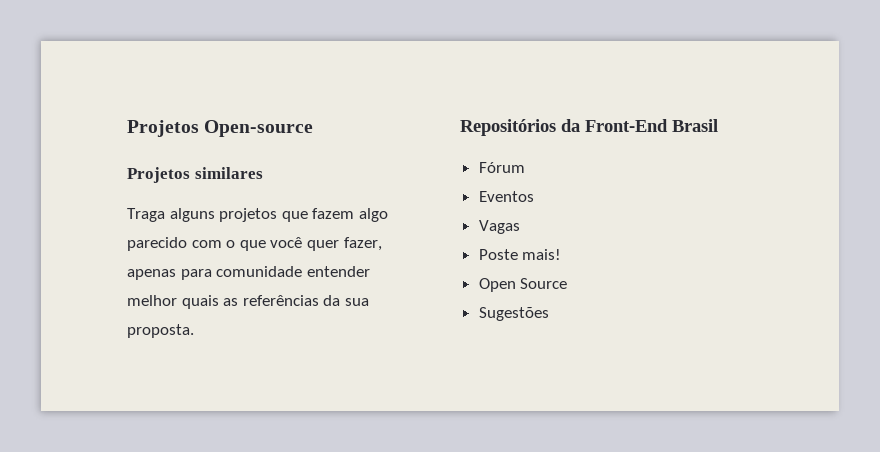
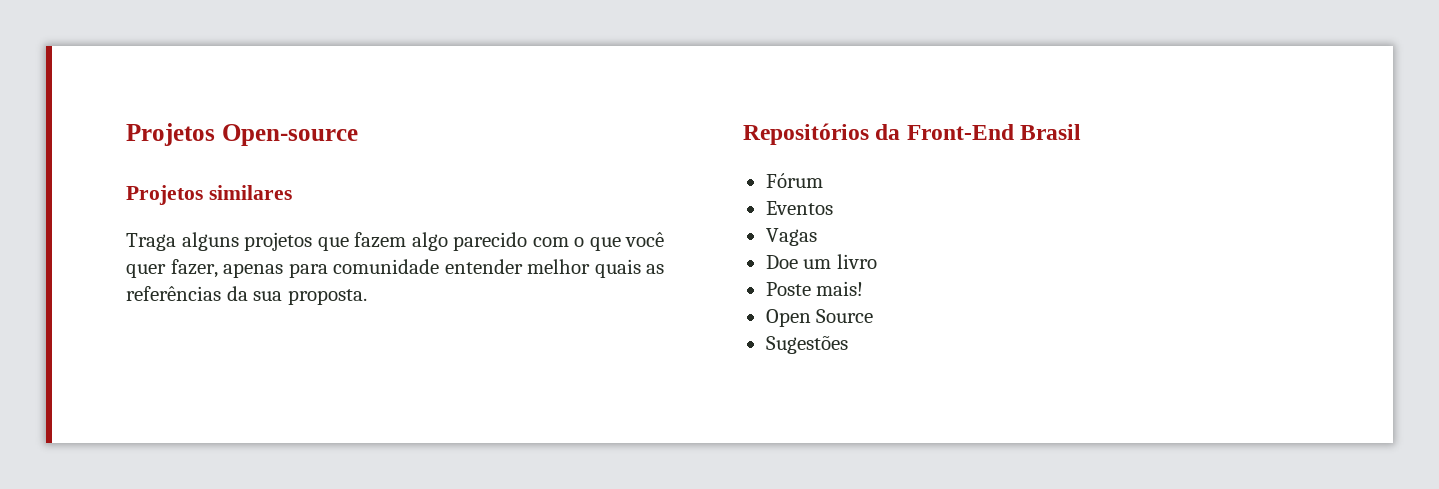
(520, 227) none -> [765,254,877,269] // Doe um livro

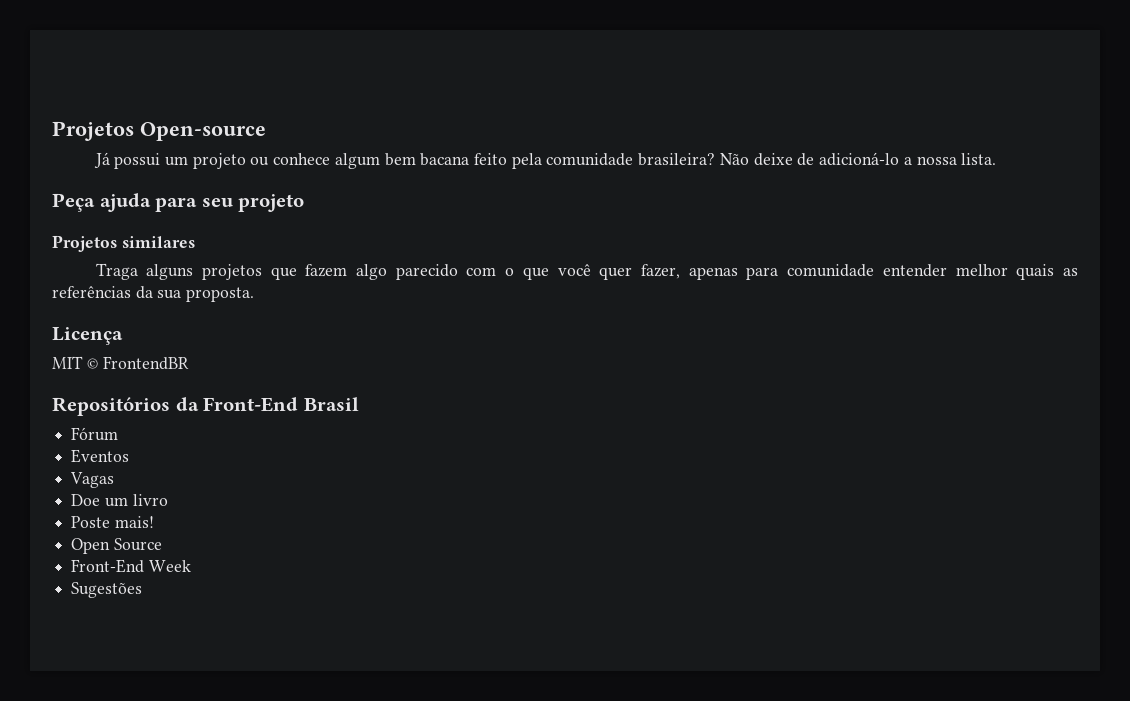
(358, 135) none -> [93,152,997,169] [52,193,305,212] // Já possui um projeto ou conhece algum bem bacana feito pela comunidade brasileira? Não deixe de adicioná-lo a nossa lista. // Peça ajuda para seu projeto
(367, 297) none -> [52,327,123,345] [52,356,190,370] // Licença // MIT © FrontendBR
(874, 316) none -> [71,559,191,573] // Front-End Week

